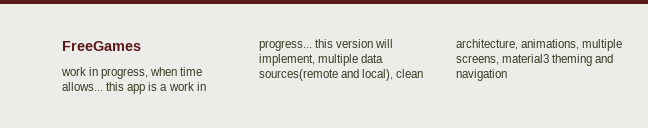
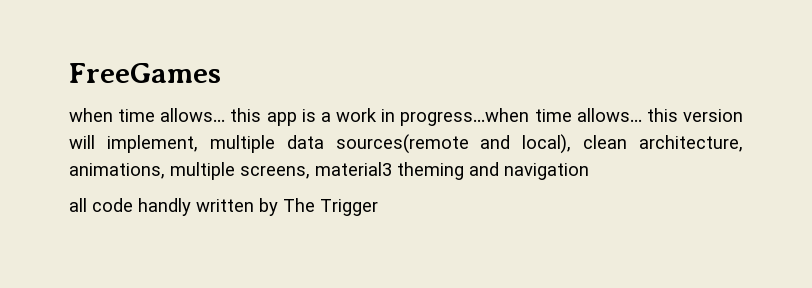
[61,67,149,79] work in progress, -> (221, 73) none
[259,40,312,51] progress... -> [400,108,642,126] progress...when time allows...
(507, 75) none -> [69,198,378,216] // all code handly written by The Trigger

